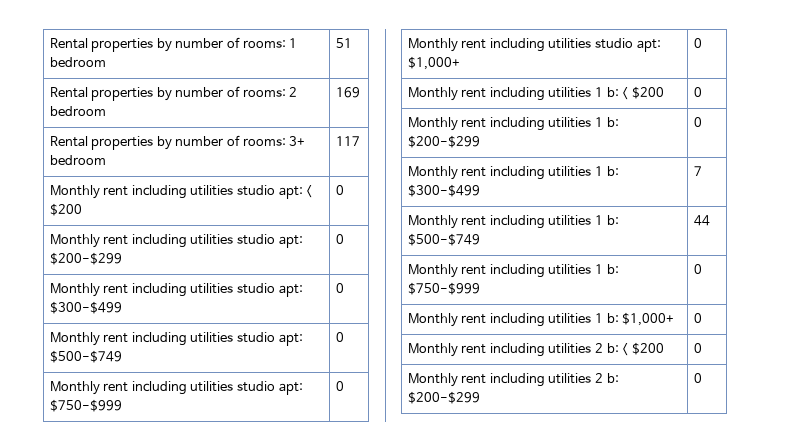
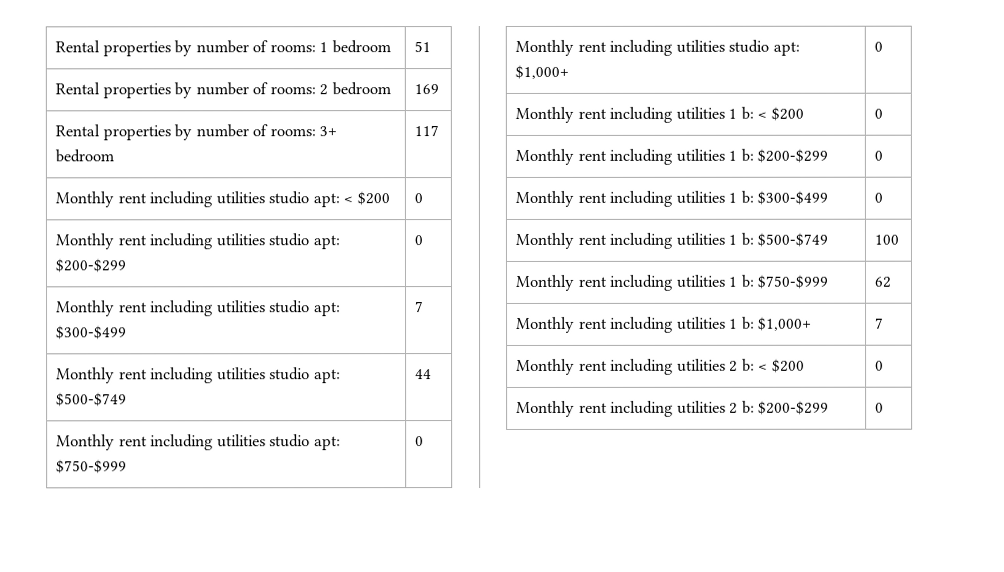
[335,283,344,293] 0 -> [415,301,425,313] 7
[335,332,344,342] 0 -> [415,369,433,380] 44
[693,166,702,176] 7 -> [874,192,884,203] 0
[693,215,710,226] 44 -> [874,234,900,245] 100
[693,264,702,274] 0 -> [874,276,893,288] 62
[693,313,702,323] 0 -> [875,317,885,329] 7

